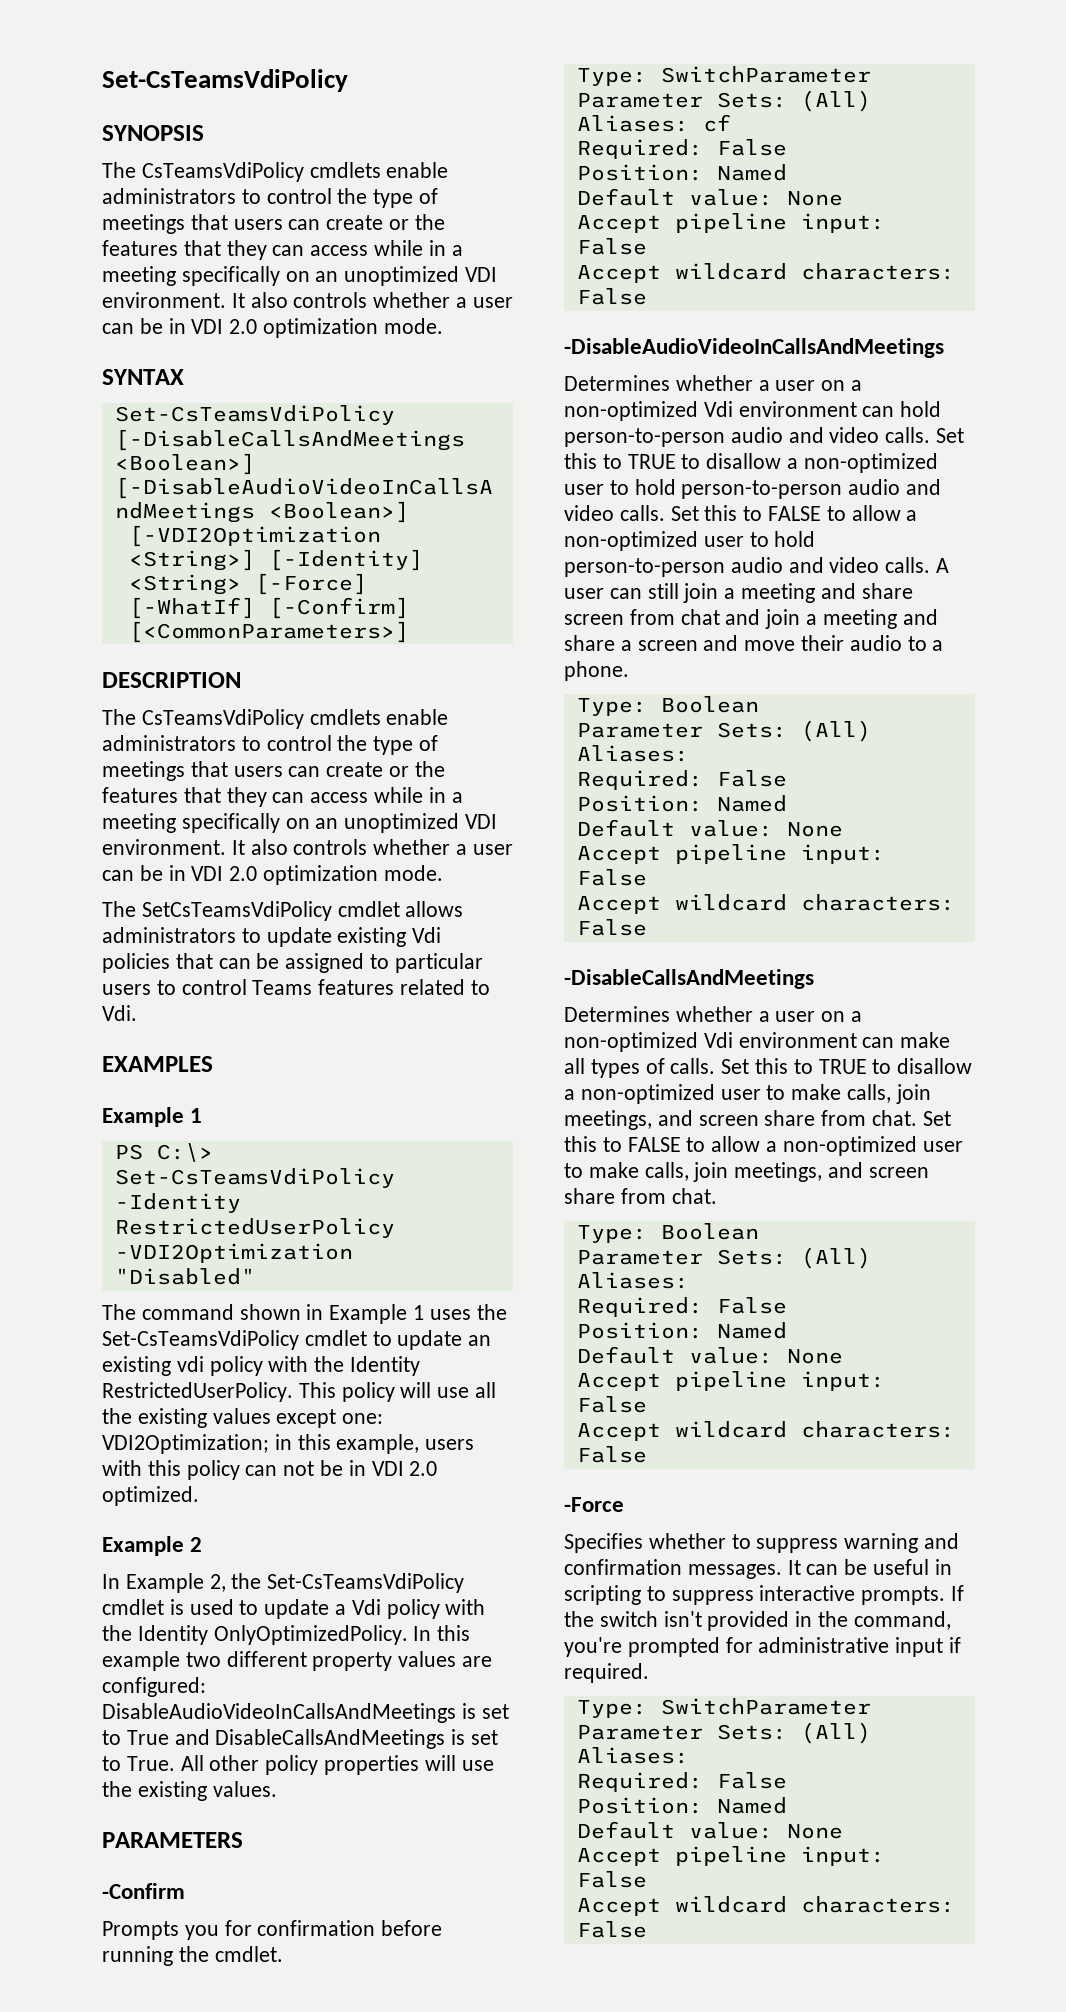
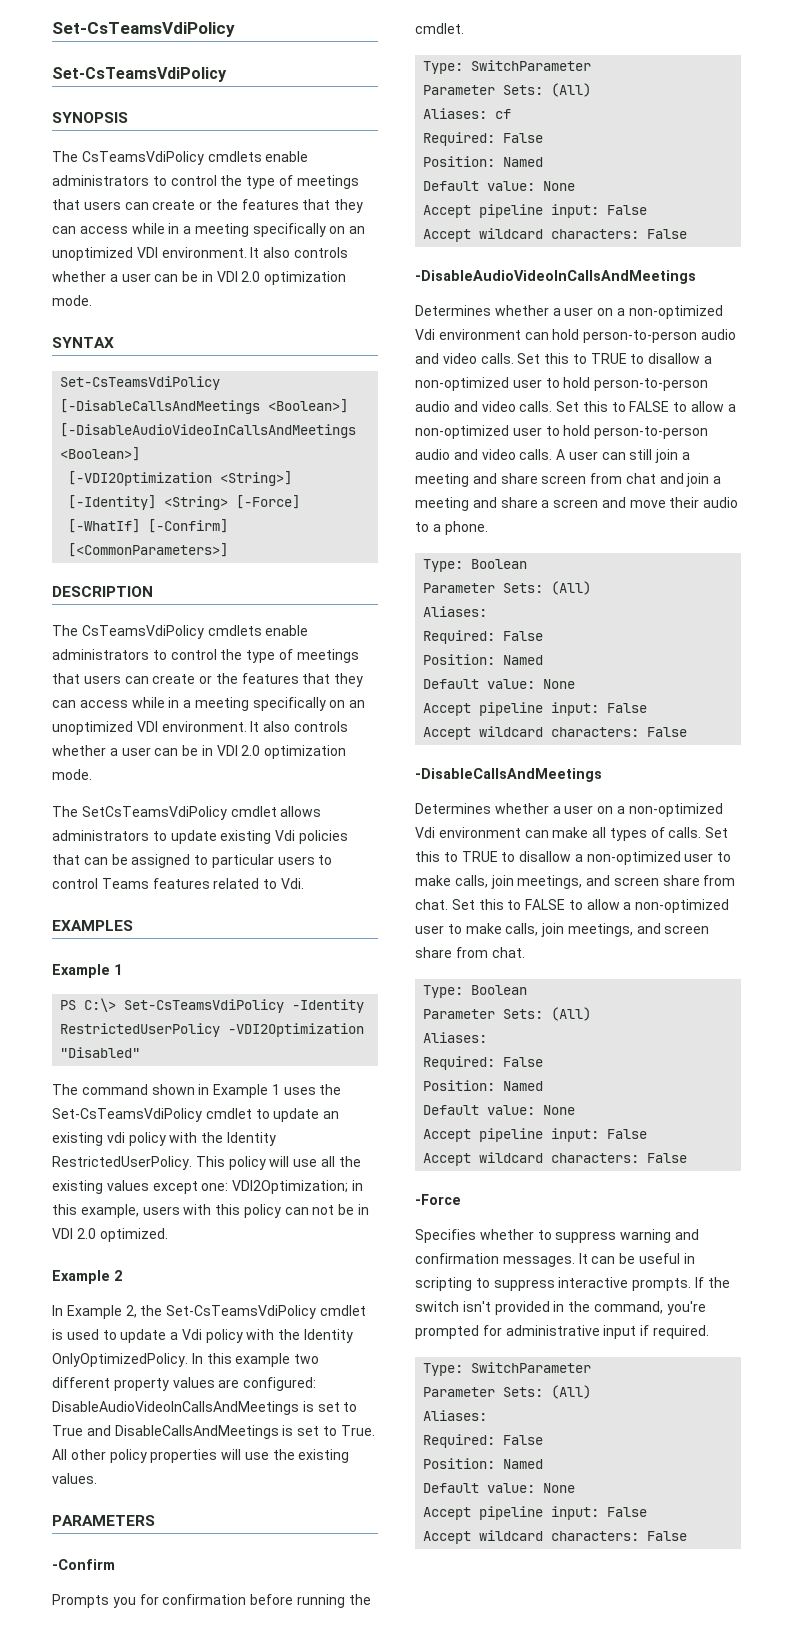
[102,69,348,92] Set-CsTeamsVdiPolicy -> [52,22,235,37] [52,67,227,82] Set-CsTeamsVdiPolicy // Set-CsTeamsVdiPolicy

